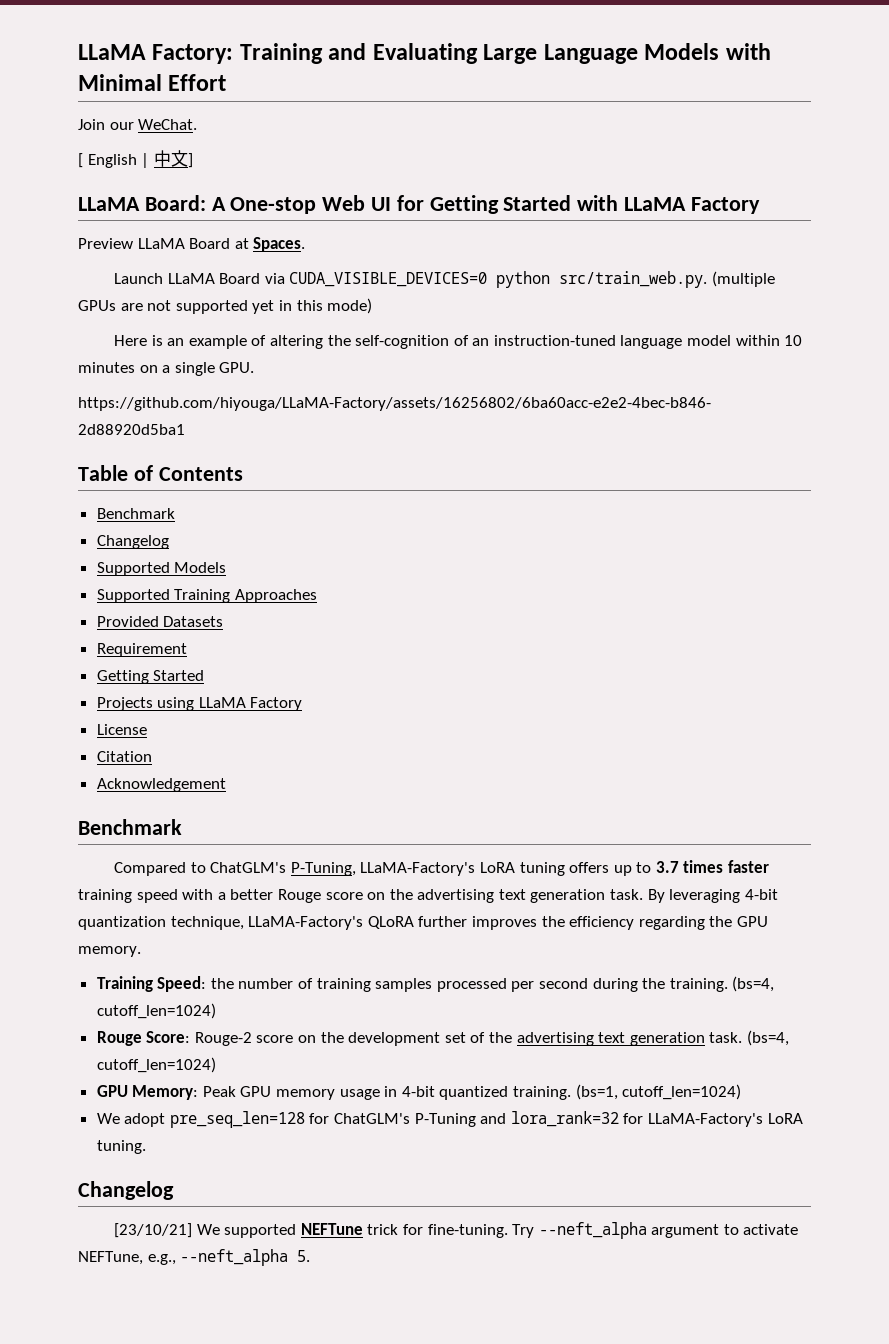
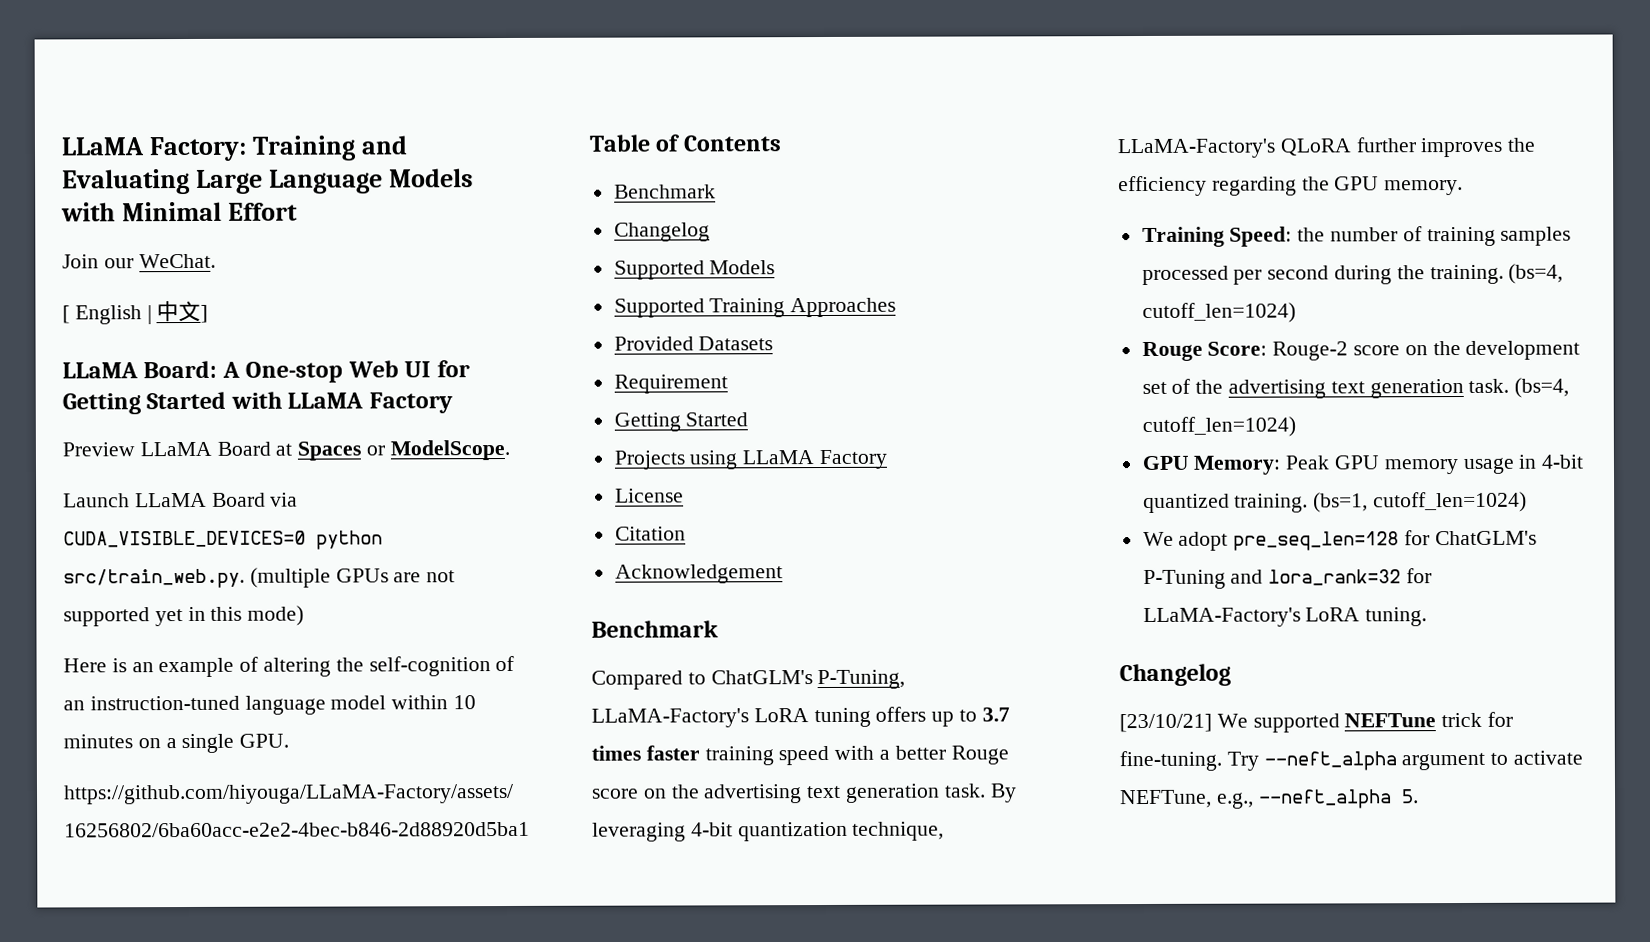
[253,237,306,252] Spaces. -> [297,439,510,461] Spaces or ModelScope.

